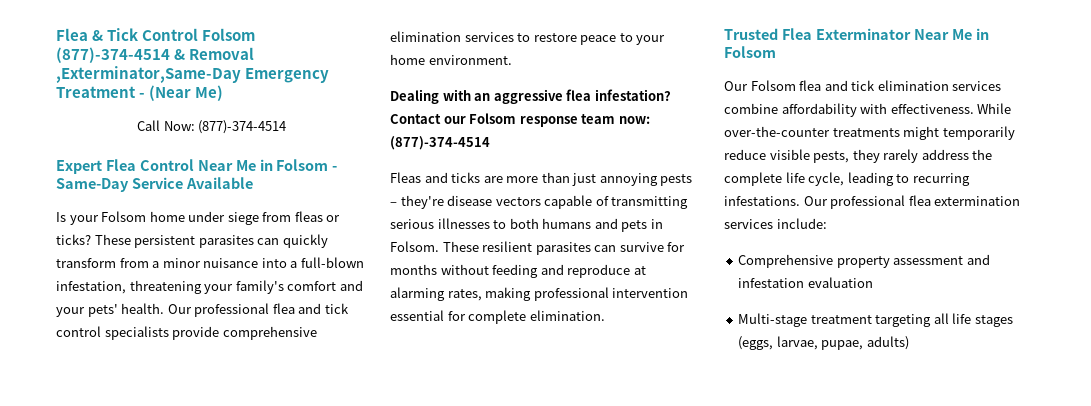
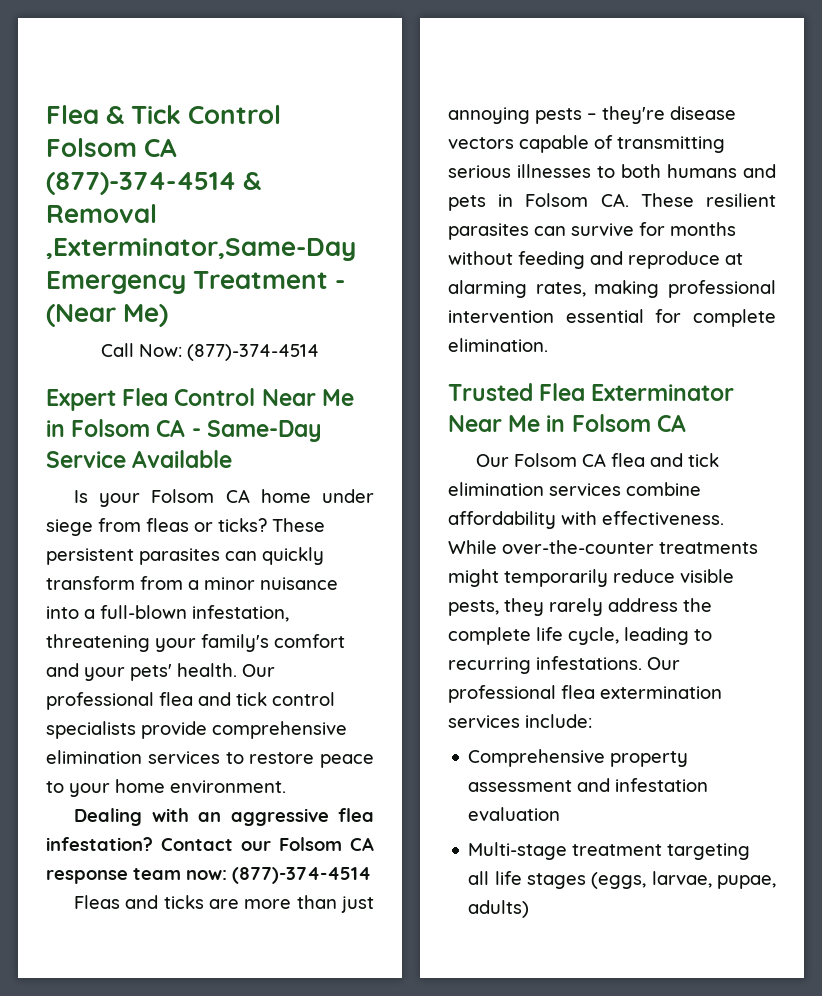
(256, 34) none -> [144,138,178,157] CA
(329, 165) none -> [156,419,186,437] CA
(147, 216) none -> [225,489,250,503] CA
(517, 118) none -> [350,837,374,851] CA
[390,241,439,252] Folsom. -> [525,193,629,207] Folsom CA.
(776, 52) none -> [656,414,686,432] CA
(796, 85) none -> [582,453,607,467] CA

